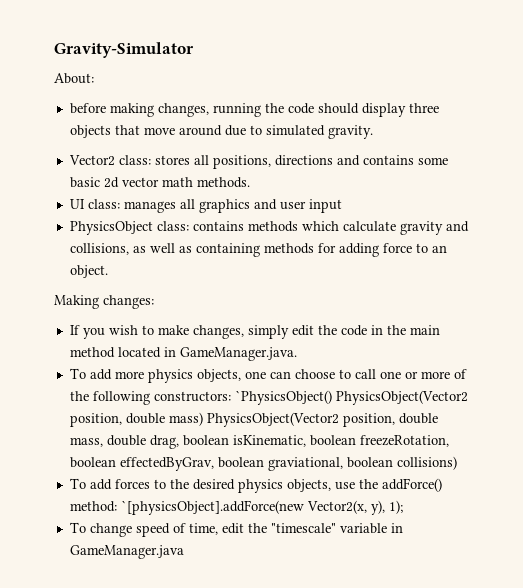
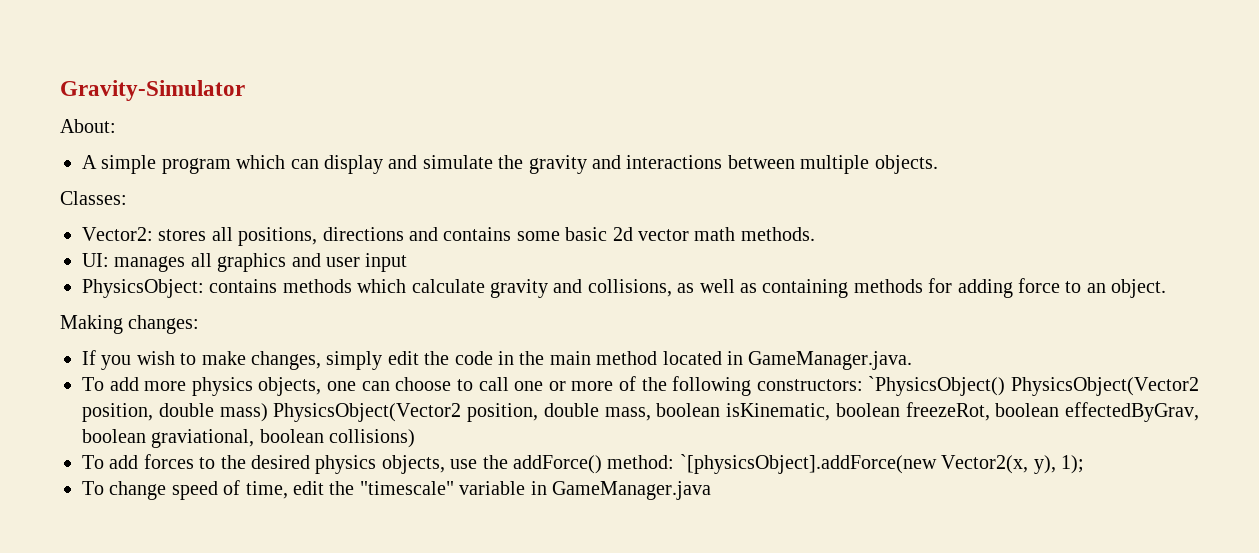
[69,103,439,117] [69,125,373,139] [68,155,151,166] before making changes, running the code should display three objects that move around due to simulated gravity. // Vector2 class: -> [82,155,938,174] [60,191,127,205] [82,227,153,241] A simple program which can display and simulate the gravity and interactions between multiple objects. // Classes: // Vector2:
[69,199,120,209] UI class: -> [82,253,109,267] UI:
[69,221,189,235] PhysicsObject class: -> [82,279,204,298] PhysicsObject:
[106,435,179,449] double drag, -> (651, 414) none
[359,435,449,447] freezeRotation, -> [905,402,990,421] freezeRot,

